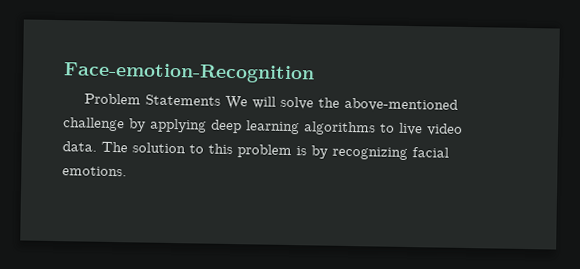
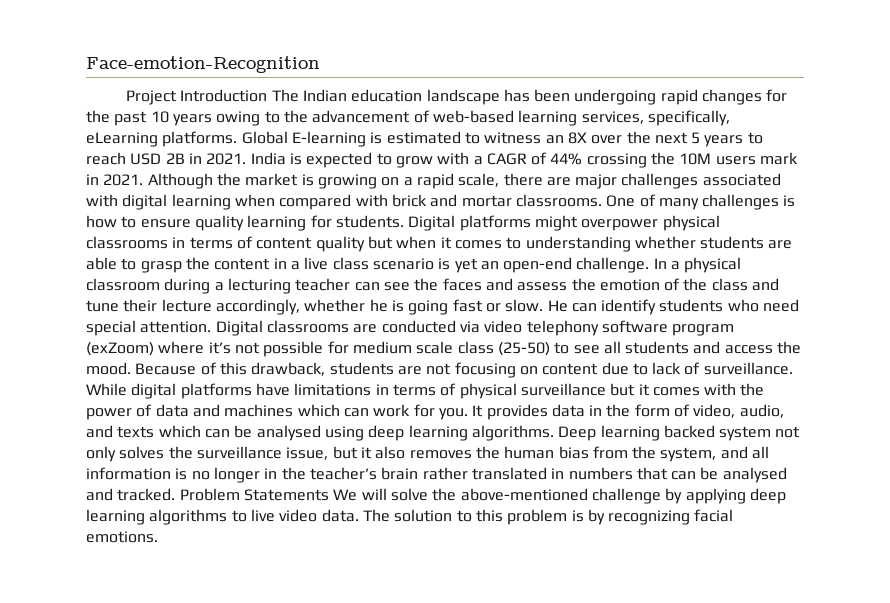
(315, 73) none -> [125,89,788,105] [86,110,730,126] [86,131,763,147] [86,152,799,168] [86,173,781,189] [86,194,796,210] [86,215,720,231] [86,236,793,252] [86,257,742,273] [86,278,780,294] [86,299,800,315] [86,320,735,336] [86,341,802,357] [86,362,793,378] [86,383,765,399] [86,404,784,420] [86,425,801,441] [86,446,770,462] [86,467,787,483] [86,488,176,501] Project Introduction The Indian education landscape has been undergoing rapid changes for the past 10 years owing to the advancement of web-based learning services, specifically, eLearning platforms. Global E-learning is estimated to witness an 8X over the next 5 years to reach USD 2B in 2021. India is expected to grow with a CAGR of 44% crossing the 10M users mark in 2021. Although the market is growing on a rapid scale, there are major challenges associated with digital learning when compared with brick and mortar classrooms. One of many challenges is how to ensure quality learning for students. Digital platforms might overpower physical classrooms in terms of content quality but when it comes to understanding whether students are able to grasp the content in a live class scenario is yet an open-end challenge. In a physical classroom during a lecturing teacher can see the faces and assess the emotion of the class and tune their lecture accordingly, whether he is going fast or slow. He can identify students who need special attention. Digital classrooms are conducted via video telephony software program (exZoom) where it’s not possible for medium scale class (25-50) to see all students and access the mood. Because of this drawback, students are not focusing on content due to lack of surveillance. While digital platforms have limitations in terms of physical surveillance but it comes with the power of data and machines which can work for you. It provides data in the form of video, audio, and texts which can be analysed using deep learning algorithms. Deep learning backed system not only solves the surveillance issue, but it also removes the human bias from the system, and all information is no longer in the teacher’s brain rather translated in numbers that can be analysed and tracked.

